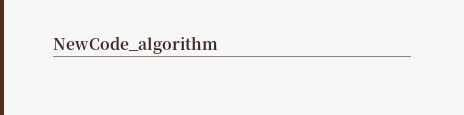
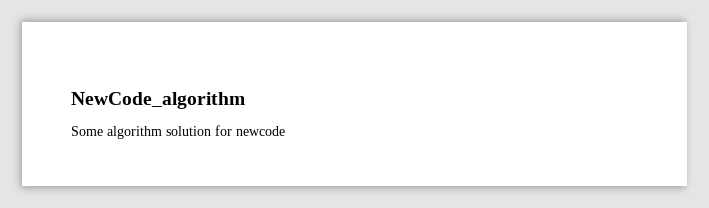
(218, 45) none -> [71,125,285,139] // Some algorithm solution for newcode

